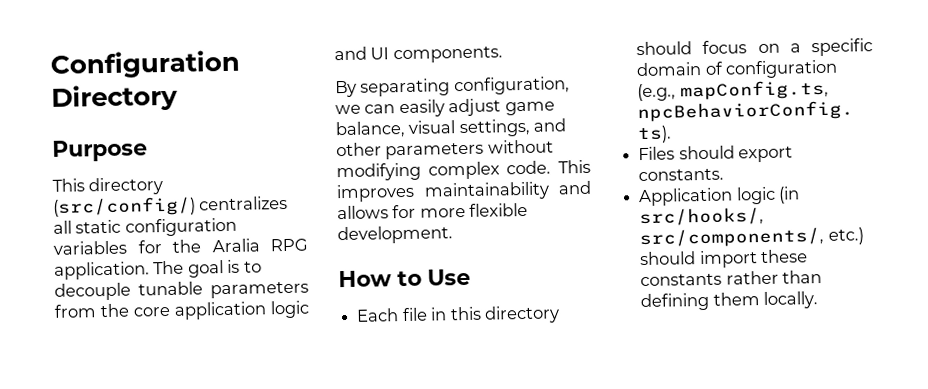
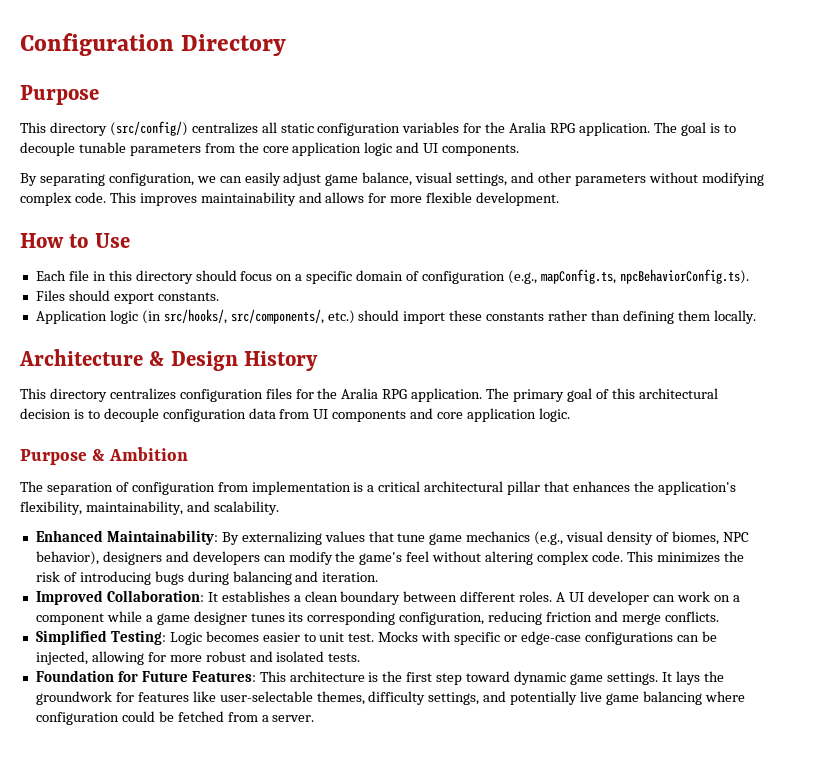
(819, 300) none -> [19,349,319,371] [20,388,718,402] [20,408,570,422] [20,447,188,465] [20,481,736,495] [20,501,279,515] [35,530,749,545] [35,551,744,565] [35,571,379,585] [35,590,740,605] [35,611,719,625] [35,630,717,645] [35,651,361,665] [35,670,724,685] [35,691,745,705] [35,711,315,725] // Architecture & Design History // This directory centralizes configuration files for the Aralia RPG application. The primary goal of this architectural decision is to decouple configuration data from UI components and core application logic. // Purpose & Ambition // The separation of configuration from implementation is a critical architectural pillar that enhances the application's flexibility, maintainability, and scalability. // Enhanced Maintainability: By externalizing values that tune game mechanics (e.g., visual density of biomes, NPC behavior), designers and developers can modify the game's feel without altering complex code. This minimizes the risk of introducing bugs during balancing and iteration. // Improved Collaboration: It establishes a clean boundary between different roles. A UI developer can work on a component while a game designer tunes its corresponding configuration, reducing friction and merge conflicts. // Simplified Testing: Logic becomes easier to unit test. Mocks with specific or edge-case configurations can be injected, allowing for more robust and isolated tests. // Foundation for Future Features: This architecture is the first step toward dynamic game settings. It lays the groundwork for features like user-selectable themes, difficulty settings, and potentially live game balancing where configuration could be fetched from a server.

